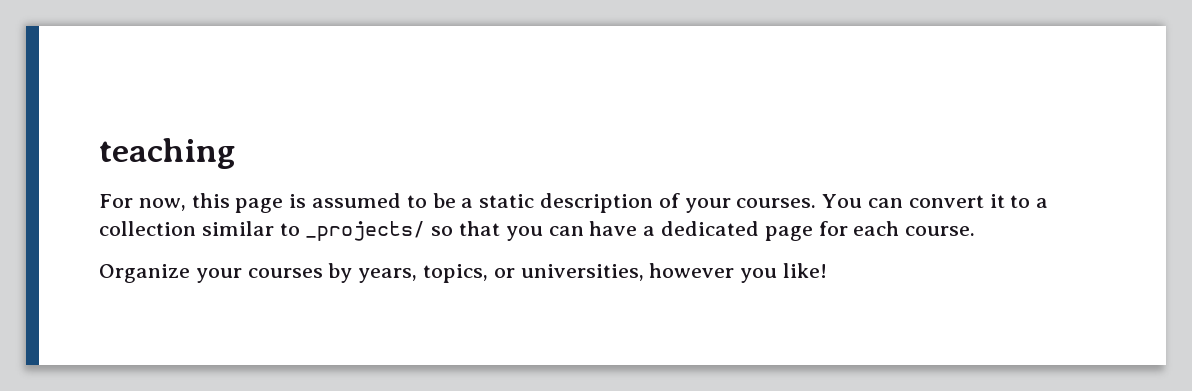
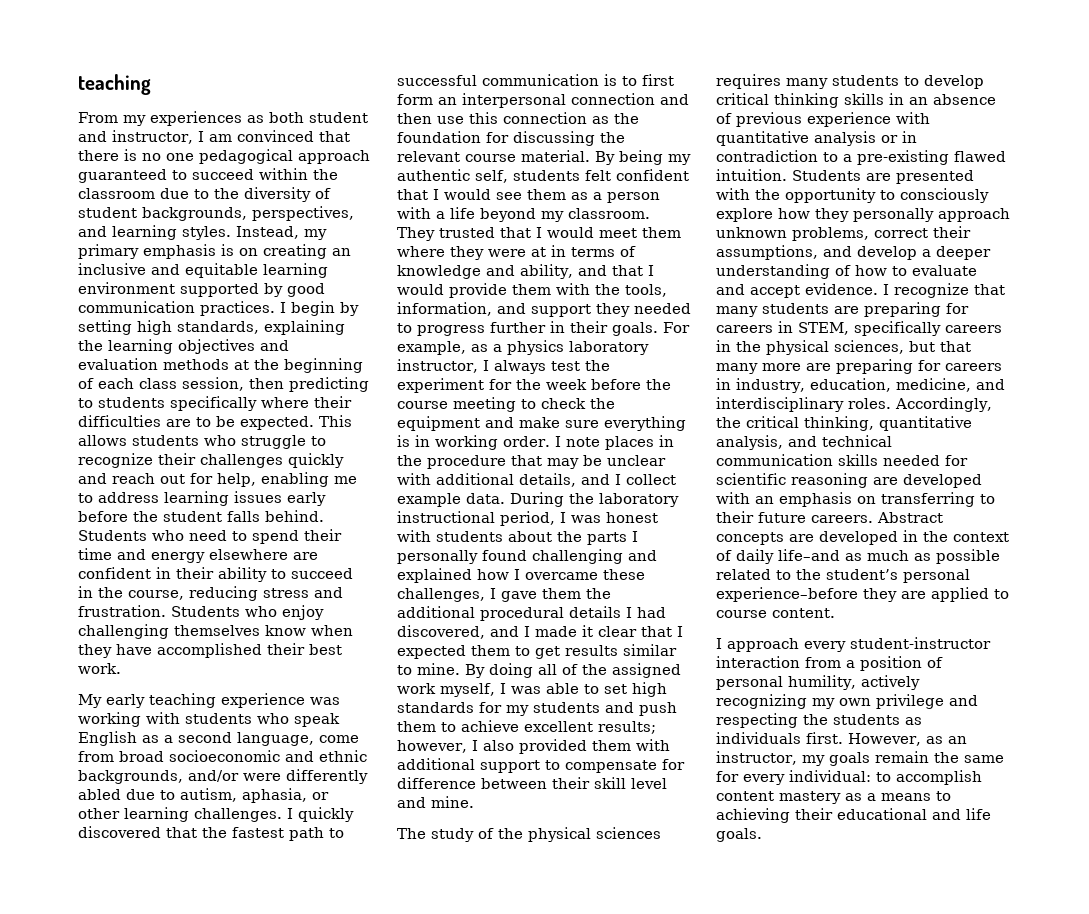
[99,193,1049,213] [99,221,976,241] [99,263,828,283] For now, this page is assumed to be a static description of your courses. You can convert it to a collection similar to _projects/ so that you can have a dedicated page for each course. // Organize your courses by years, topics, or universities, however you like! -> [78,111,368,126] [78,130,350,144] [78,149,370,164] [78,168,338,183] [78,187,331,202] [78,206,354,221] [78,225,327,240] [78,244,351,259] [78,263,328,278] [78,282,325,297] [78,301,359,316] [78,320,345,335] [78,339,289,354] [78,358,363,373] [78,377,369,392] [78,396,352,411] [78,415,352,430] [78,435,326,449] [78,453,344,468] [78,472,357,487] [78,491,326,506] [78,510,324,522] [78,529,342,544] [78,548,318,563] [78,567,353,582] [78,586,343,601] [78,605,324,620] [78,624,353,639] [78,643,342,658] [78,663,121,674] [78,693,340,708] [78,712,340,727] [78,731,359,746] [78,750,367,762] [78,769,368,784] [78,788,329,803] [78,807,354,822] [78,826,344,841] [397,74,674,86] [397,93,689,108] [397,112,639,124] [397,131,625,146] [397,150,691,165] [397,169,689,183] [397,189,660,203] [397,207,650,222] [397,227,681,241] [397,245,636,260] [397,264,654,279] [397,283,667,298] [397,302,691,317] [397,321,690,336] [397,340,649,355] [397,359,610,374] [397,378,671,393] [397,397,615,412] [397,416,686,431] [397,435,674,450] [397,455,666,469] [397,473,676,487] [397,492,679,507] [397,511,658,526] [397,530,638,545] [397,549,657,564] [397,568,645,583] [397,588,611,602] [397,606,666,621] [397,625,683,639] [397,644,677,659] [397,663,681,678] [397,682,667,697] [397,702,677,716] [397,720,656,734] [397,739,670,754] [397,758,685,773] [397,777,667,789] [397,796,474,808] [397,827,661,842] [716,74,984,89] [716,93,996,108] [716,112,930,127] [716,131,917,146] [716,150,1006,165] [716,169,974,184] [716,188,989,203] [716,208,1010,222] [716,226,971,241] [716,245,991,260] [716,264,977,279] [716,283,1005,298] [716,302,969,317] [716,321,1002,336] [716,340,971,355] [716,359,1002,374] [716,378,1005,393] [716,397,992,412] [716,416,972,431] [716,435,892,450] [716,454,968,466] [716,473,982,488] [716,492,995,507] [716,511,943,523] [716,530,1009,545] [716,549,1000,564] [716,569,970,583] [716,587,1009,602] [716,608,835,618] [716,637,991,652] [716,656,943,671] [716,675,920,690] [716,694,978,709] [716,713,922,728] [716,732,967,746] [716,751,1004,766] [716,770,982,785] [716,791,951,804] [716,808,991,823] [716,828,762,842] From my experiences as both student and instructor, I am convinced that there is no one pedagogical approach guaranteed to succeed within the classroom due to the diversity of student backgrounds, perspectives, and learning styles. Instead, my primary emphasis is on creating an inclusive and equitable learning environment supported by good communication practices. I begin by setting high standards, explaining the learning objectives and evaluation methods at the beginning of each class session, then predicting to students specifically where their difficulties are to be expected. This allows students who struggle to recognize their challenges quickly and reach out for help, enabling me to address learning issues early before the student falls behind. Students who need to spend their time and energy elsewhere are confident in their ability to succeed in the course, reducing stress and frustration. Students who enjoy challenging themselves know when they have accomplished their best work. // My early teaching experience was working with students who speak English as a second language, come from broad socioeconomic and ethnic backgrounds, and/or were differently abled due to autism, aphasia, or other learning challenges. I quickly discovered that the fastest path to successful communication is to first form an interpersonal connection and then use this connection as the foundation for discussing the relevant course material. By being my authentic self, students felt confident that I would see them as a person with a life beyond my classroom. They trusted that I would meet them where they were at in terms of knowledge and ability, and that I would provide them with the tools, information, and support they needed to progress further in their goals. For example, as a physics laboratory instructor, I always test the experiment for the week before the course meeting to check the equipment and make sure everything is in working order. I note places in the procedure that may be unclear with additional details, and I collect example data. During the laboratory instructional period, I was honest with students about the parts I personally found challenging and explained how I overcame these challenges, I gave them the additional procedural details I had discovered, and I made it clear that I expected them to get results similar to mine. By doing all of the assigned work myself, I was able to set high standards for my students and push them to achieve excellent results; however, I also provided them with additional support to compensate for difference between their skill level and mine. // The study of the physical sciences requires many students to develop critical thinking skills in an absence of previous experience with quantitative analysis or in contradiction to a pre-existing flawed intuition. Students are presented with the opportunity to consciously explore how they personally approach unknown problems, correct their assumptions, and develop a deeper understanding of how to evaluate and accept evidence. I recognize that many students are preparing for careers in STEM, specifically careers in the physical sciences, but that many more are preparing for careers in industry, education, medicine, and interdisciplinary roles. Accordingly, the critical thinking, quantitative analysis, and technical communication skills needed for scientific reasoning are developed with an emphasis on transferring to their future careers. Abstract concepts are developed in the context of daily life–and as much as possible related to the student’s personal experience–before they are applied to course content. // I approach every student-instructor interaction from a position of personal humility, actively recognizing my own privilege and respecting the students as individuals first. However, as an instructor, my goals remain the same for every individual: to accomplish content mastery as a means to achieving their educational and life goals.

